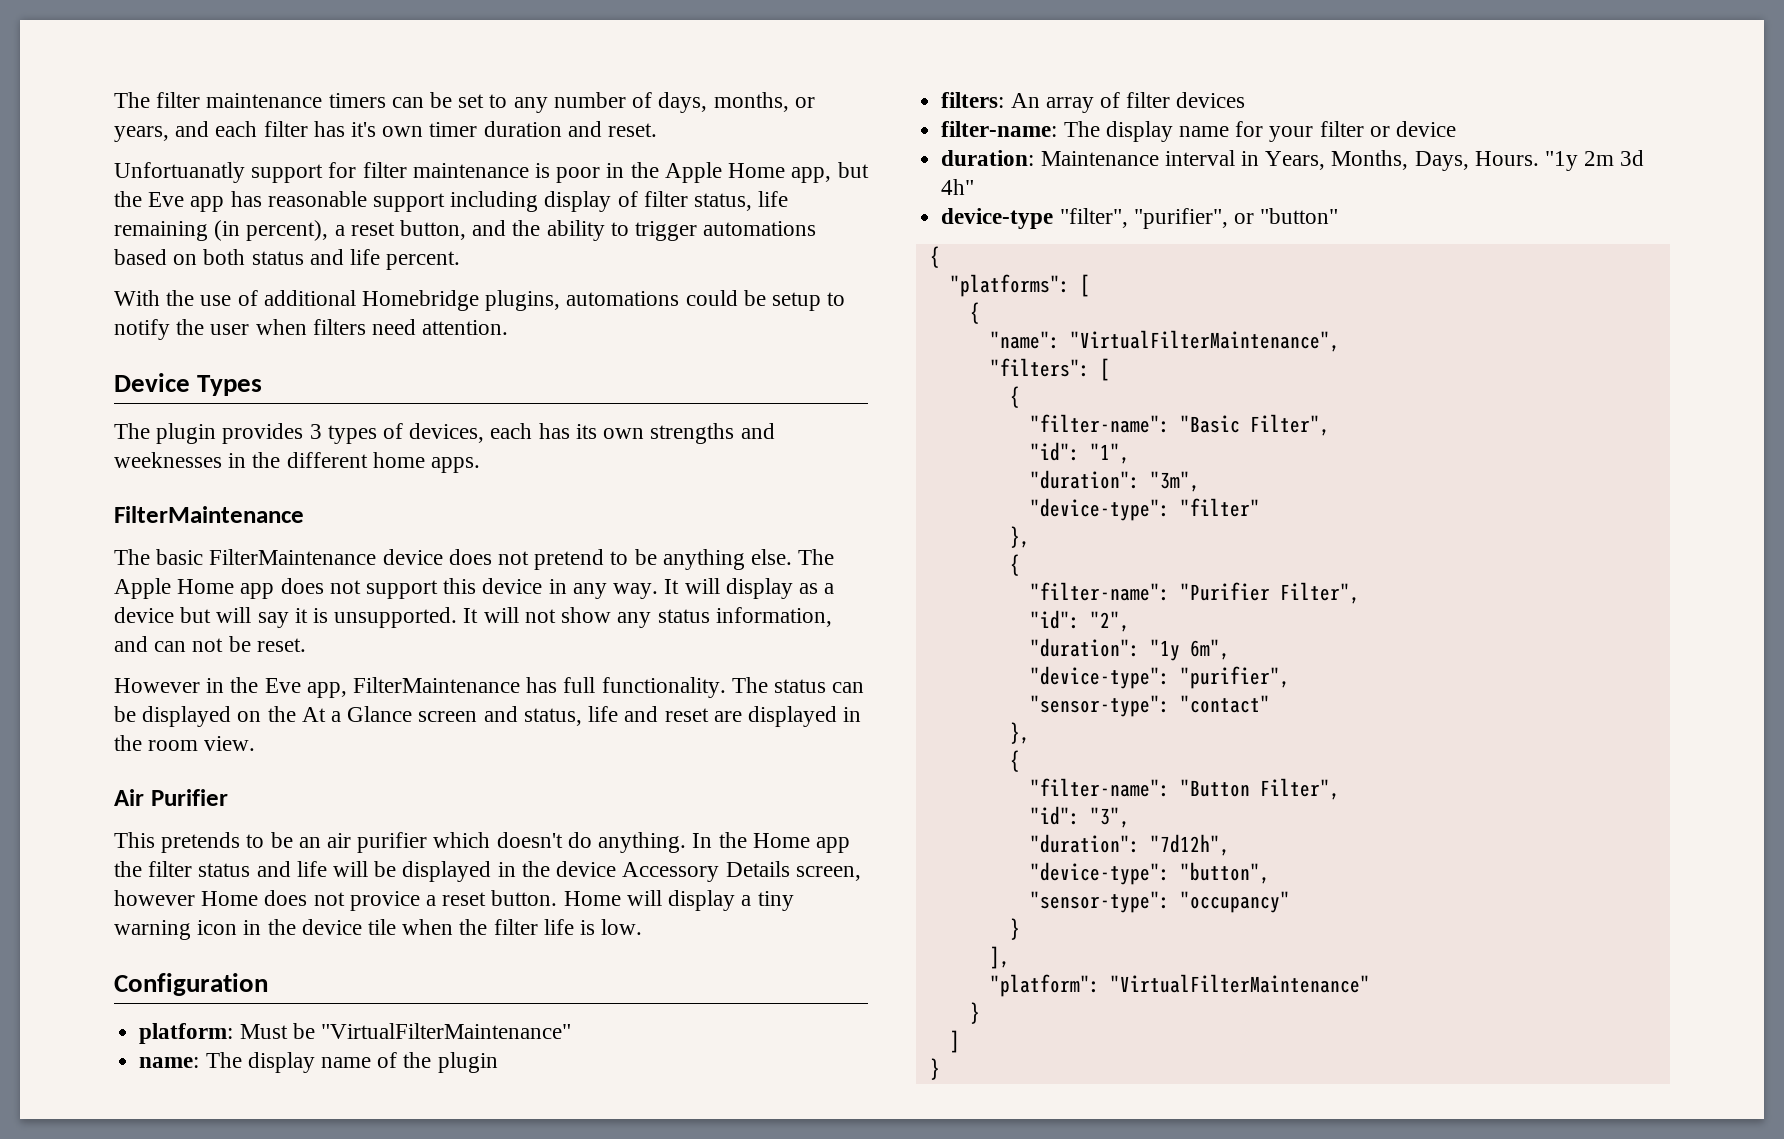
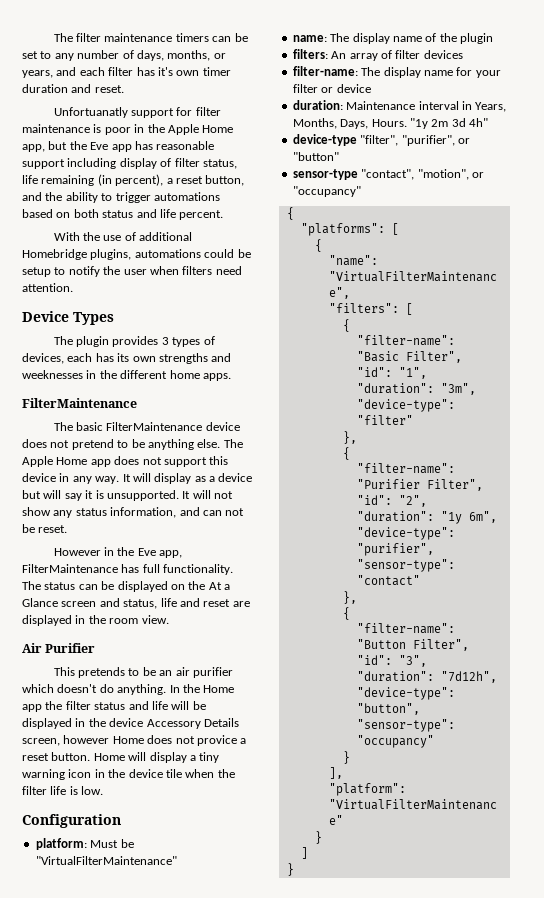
(1339, 216) none -> [292,169,484,180] [292,186,361,197] // sensor-type "contact", "motion", or "occupancy"

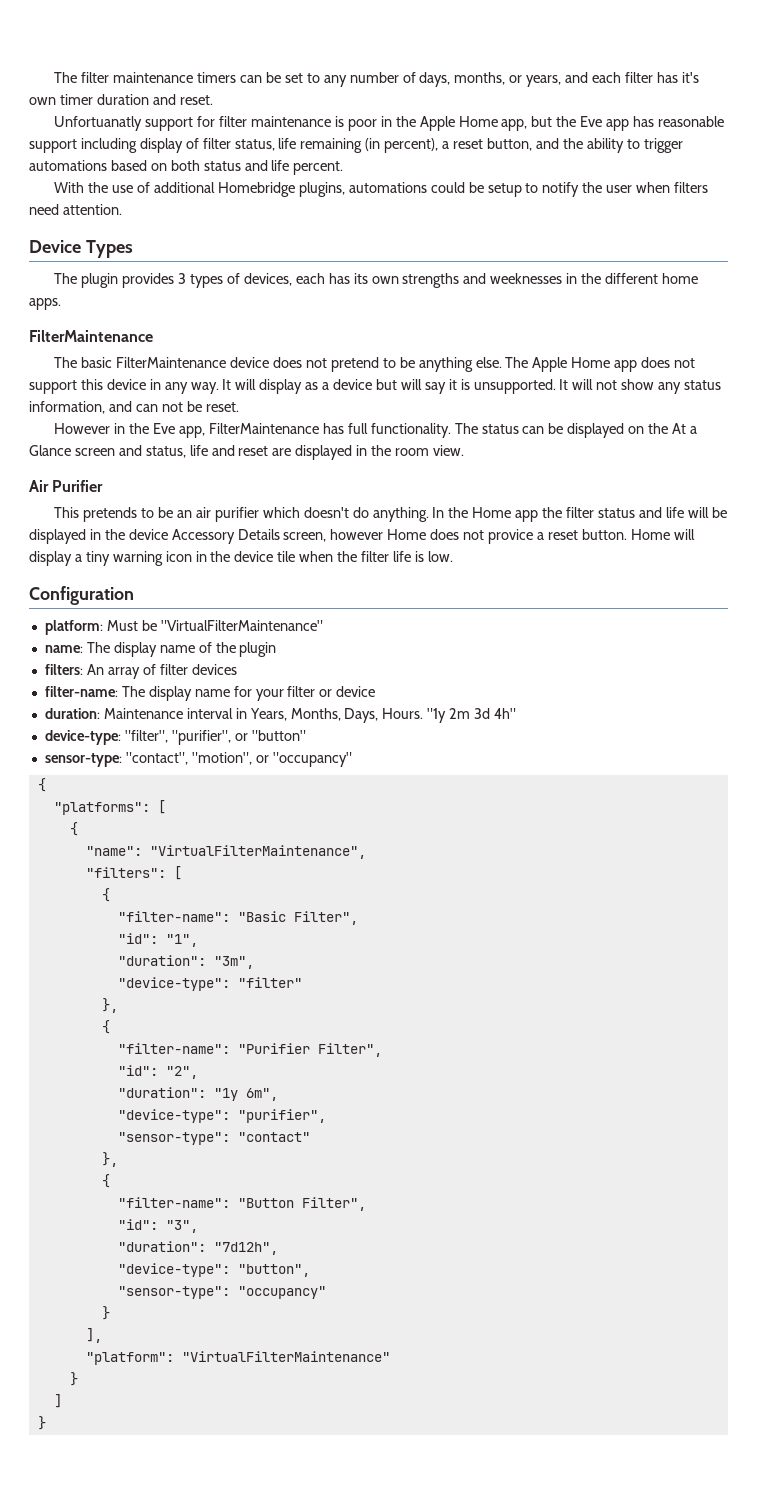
[292,134,357,146] device-type -> [44,730,121,745] device-type:
[292,169,358,180] sensor-type -> [44,753,122,767] sensor-type:

